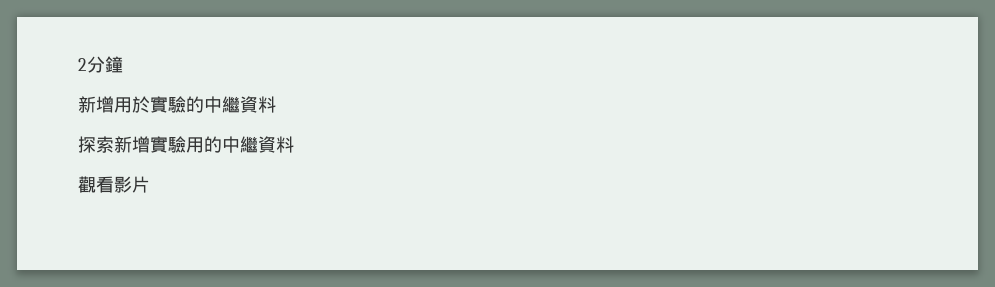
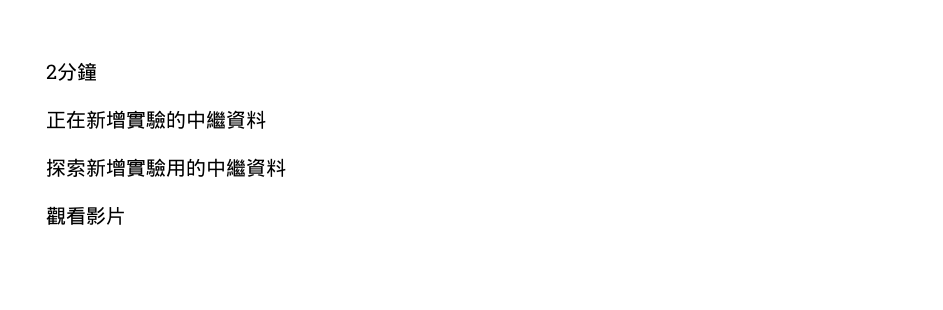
[78,96,150,113] 新增用於 -> [46,110,126,129] 正在新增

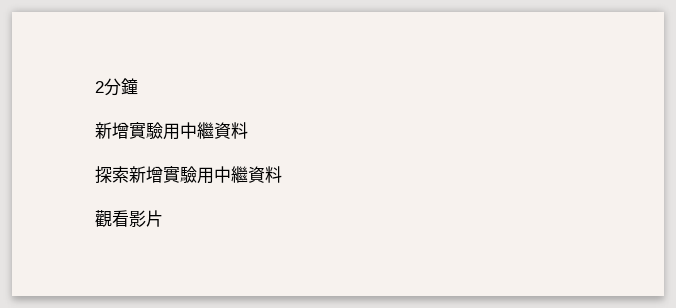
[46,110,186,129] 正在新增實驗的 -> [95,122,180,140] 新增實驗用
[186,158,206,177] 的 -> (214, 175) none

